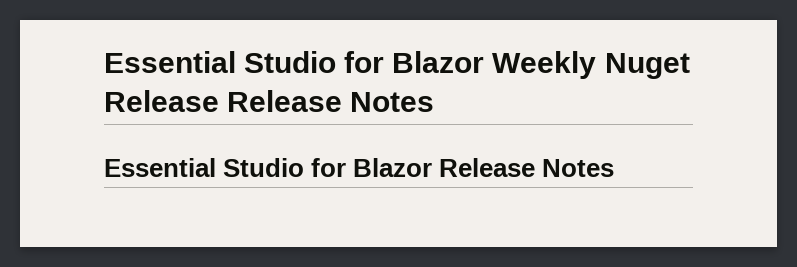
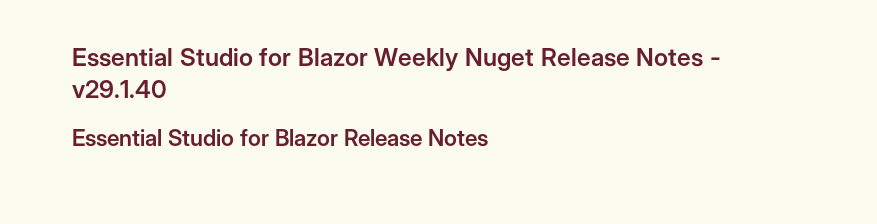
[227,90,435,112] Release Notes -> [636,48,721,67] [72,80,167,98] Notes - v29.1.40

